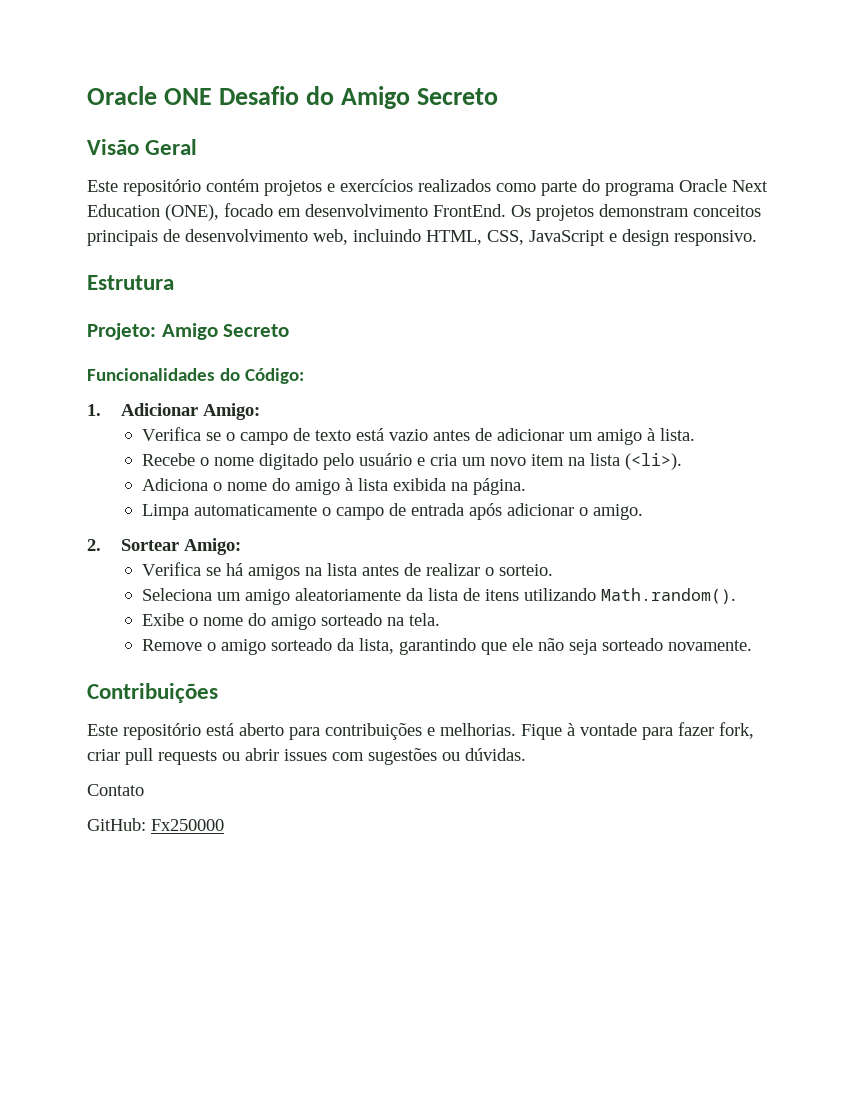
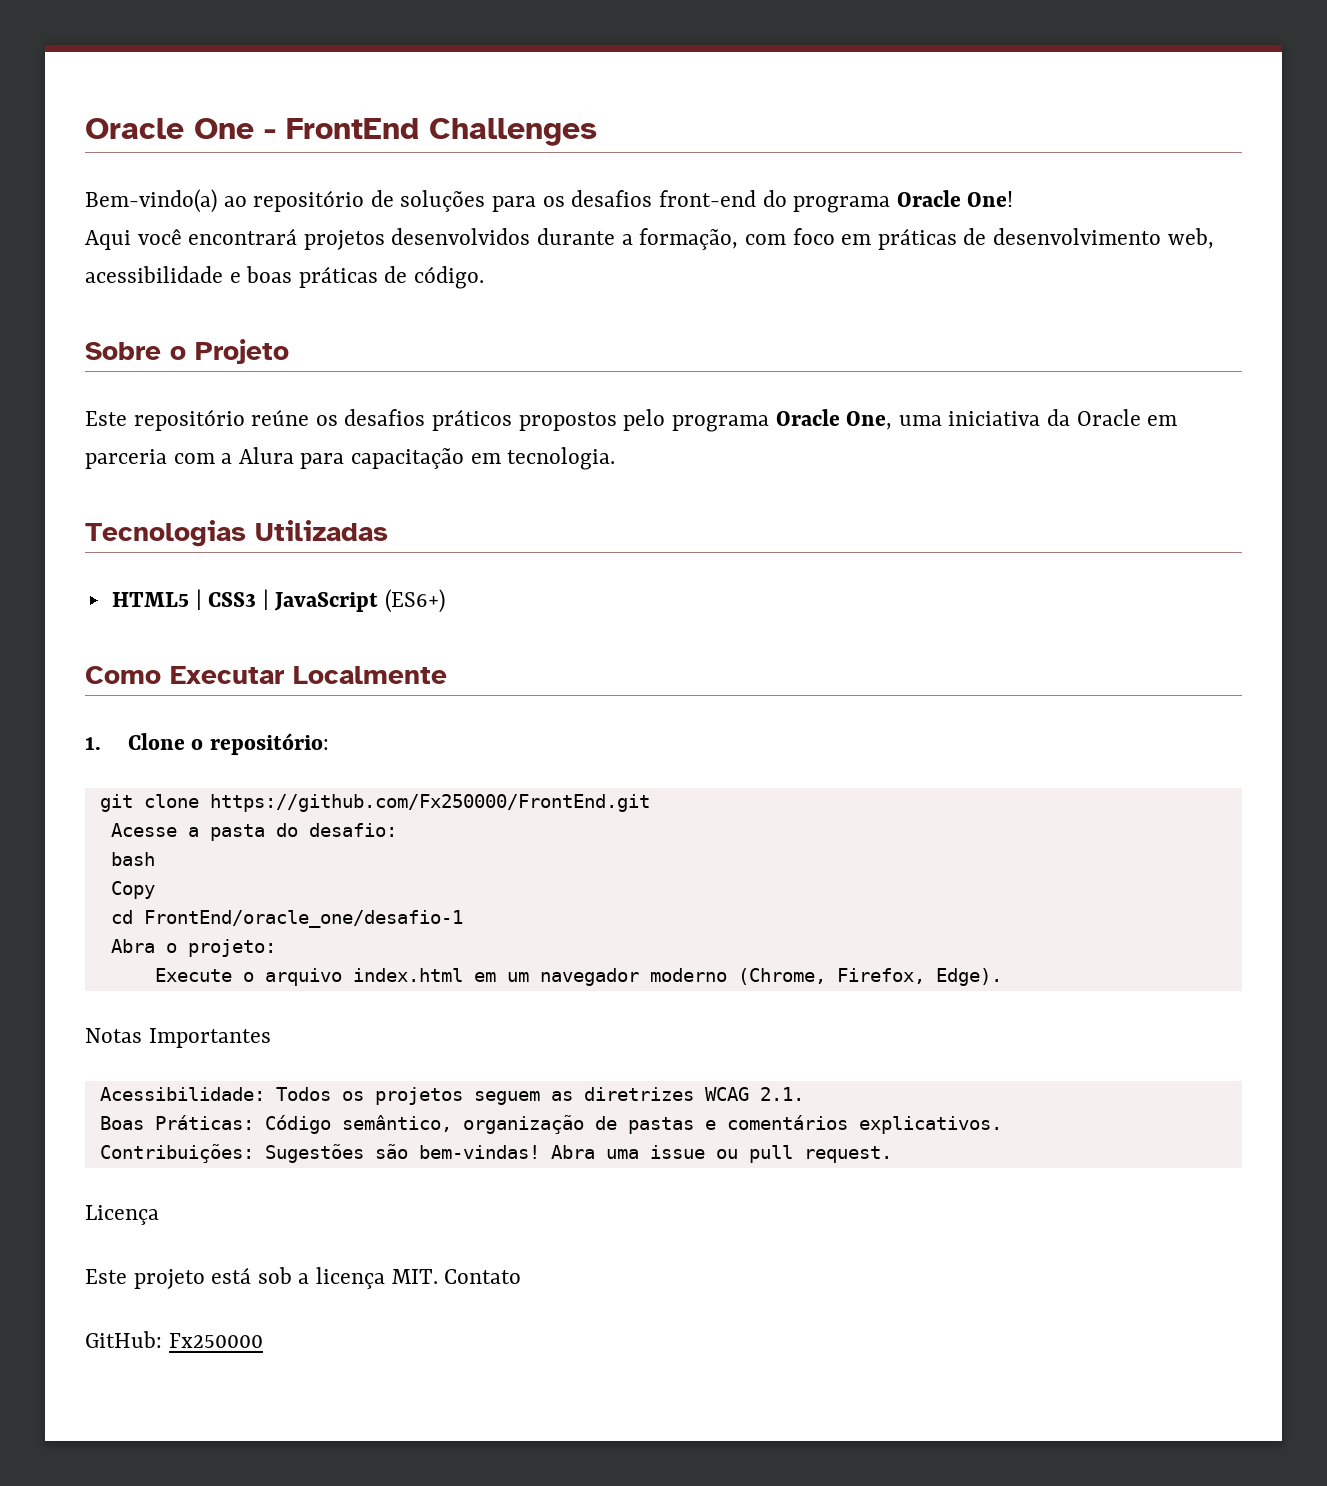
[87,86,499,109] [87,139,198,155] [87,179,768,196] [87,203,761,221] [87,229,757,246] [87,275,174,290] [87,323,290,340] [87,368,304,384] [87,403,261,420] [141,427,695,445] [141,453,682,470] [141,478,526,495] [141,503,643,520] [87,538,242,555] [141,562,553,580] [141,588,736,605] [141,613,440,630] [141,638,752,655] [87,683,218,703] [87,722,754,740] [87,748,526,765] Oracle ONE Desafio do Amigo Secreto // Visão Geral // Este repositório contém projetos e exercícios realizados como parte do programa Oracle Next Education (ONE), focado em desenvolvimento FrontEnd. Os projetos demonstram conceitos principais de desenvolvimento web, incluindo HTML, CSS, JavaScript e design responsivo. // Estrutura // Projeto: Amigo Secreto // Funcionalidades do Código: // 1. Adicionar Amigo: // Verifica se o campo de texto está vazio antes de adicionar um amigo à lista. // Recebe o nome digitado pelo usuário e cria um novo item na lista (<li>). // Adiciona o nome do amigo à lista exibida na página. // Limpa automaticamente o campo de entrada após adicionar o amigo. // 2. Sortear Amigo: // Verifica se há amigos na lista antes de realizar o sorteio. // Seleciona um amigo aleatoriamente da lista de itens utilizando Math.random(). // Exibe o nome do amigo sorteado na tela. // Remove o amigo sorteado da lista, garantindo que ele não seja sorteado novamente. // Contribuições // Este repositório está aberto para contribuições e melhorias. Fique à vontade para fazer fork, criar pull requests ou abrir issues com sugestões ou dúvidas. // -> [85,118,597,146] [85,189,1014,213] [85,228,1214,250] [85,266,485,289] [85,339,289,364] [85,409,1178,432] [85,447,616,470] [85,520,388,547] [111,589,446,613] [85,666,447,684] [85,733,329,755] [99,794,650,812] [110,823,397,841] [110,852,155,866] [110,881,155,899] [110,910,463,928] [110,939,276,957] [154,968,1002,986] [85,1028,271,1048] [99,1087,804,1105] [99,1115,1002,1134] [99,1144,892,1163] [85,1205,159,1225] [85,1267,438,1289] Oracle One - FrontEnd Challenges // Bem-vindo(a) ao repositório de soluções para os desafios front-end do programa Oracle One! // Aqui você encontrará projetos desenvolvidos durante a formação, com foco em práticas de desenvolvimento web, acessibilidade e boas práticas de código. // Sobre o Projeto // Este repositório reúne os desafios práticos propostos pelo programa Oracle One, uma iniciativa da Oracle em parceria com a Alura para capacitação em tecnologia. // Tecnologias Utilizadas // HTML5 | CSS3 | JavaScript (ES6+) // Como Executar Localmente // 1. Clone o repositório: // git clone https://github.com/Fx250000/FrontEnd.git // Acesse a pasta do desafio: // bash // Copy // cd FrontEnd/oracle_one/desafio-1 // Abra o projeto: // Execute o arquivo index.html em um navegador moderno (Chrome, Firefox, Edge). // Notas Importantes // Acessibilidade: Todos os projetos seguem as diretrizes WCAG 2.1. // Boas Práticas: Código semântico, organização de pastas e comentários explicativos. // Contribuições: Sugestões são bem-vindas! Abra uma issue ou pull request. // Licença // Este projeto está sob a licença MIT.

